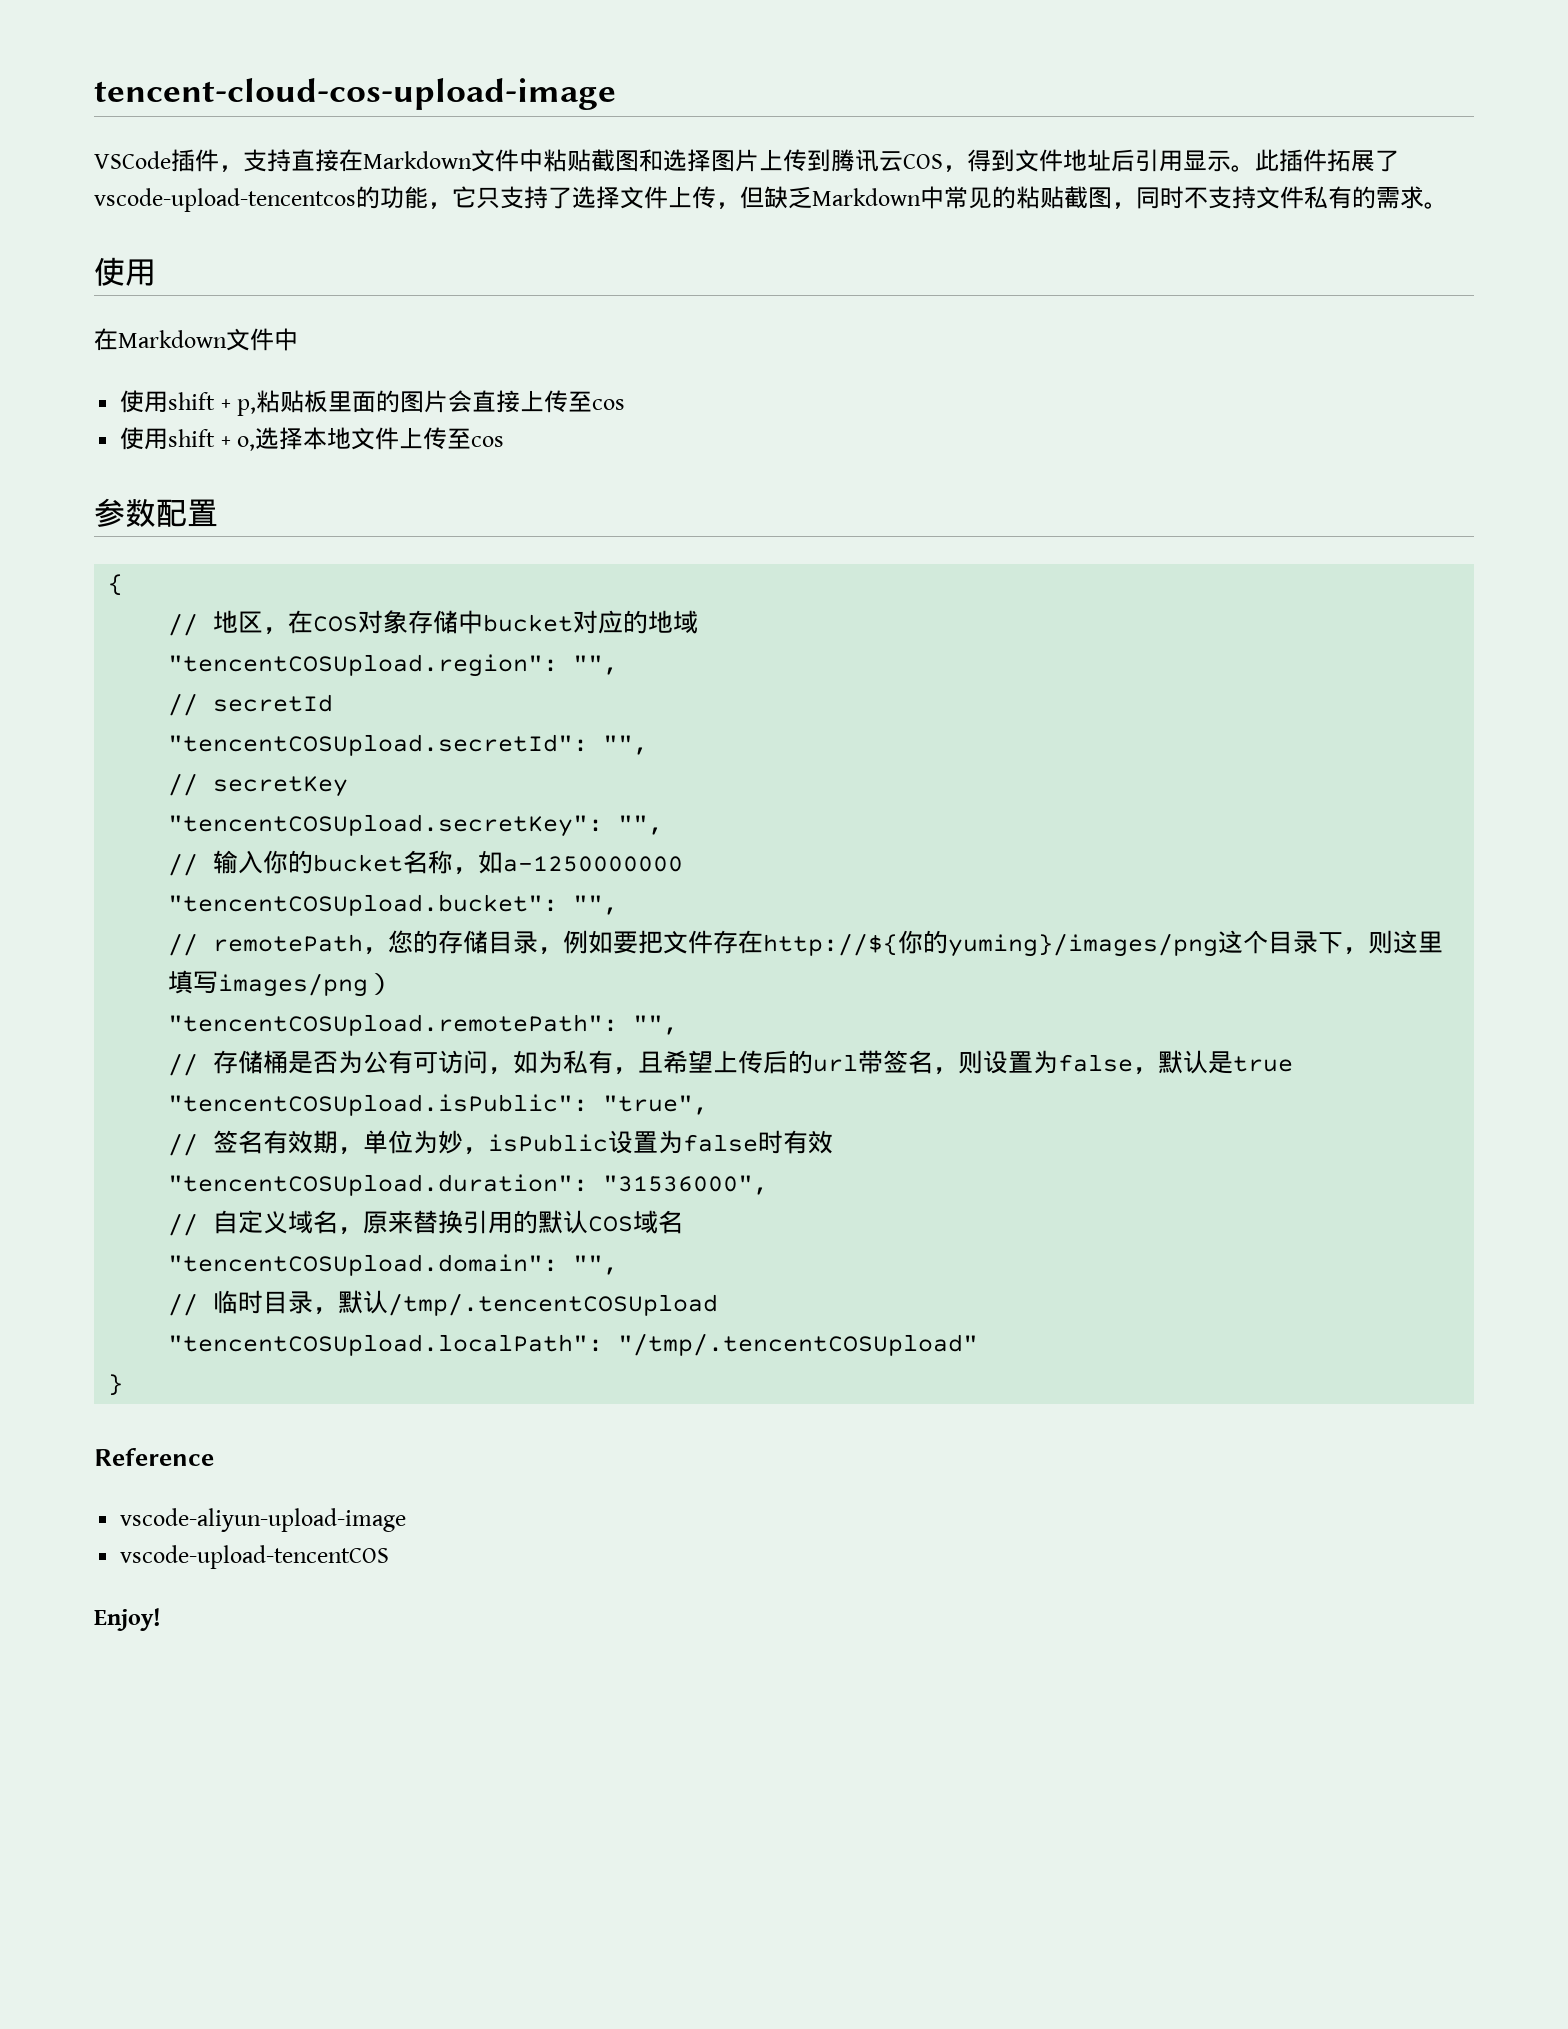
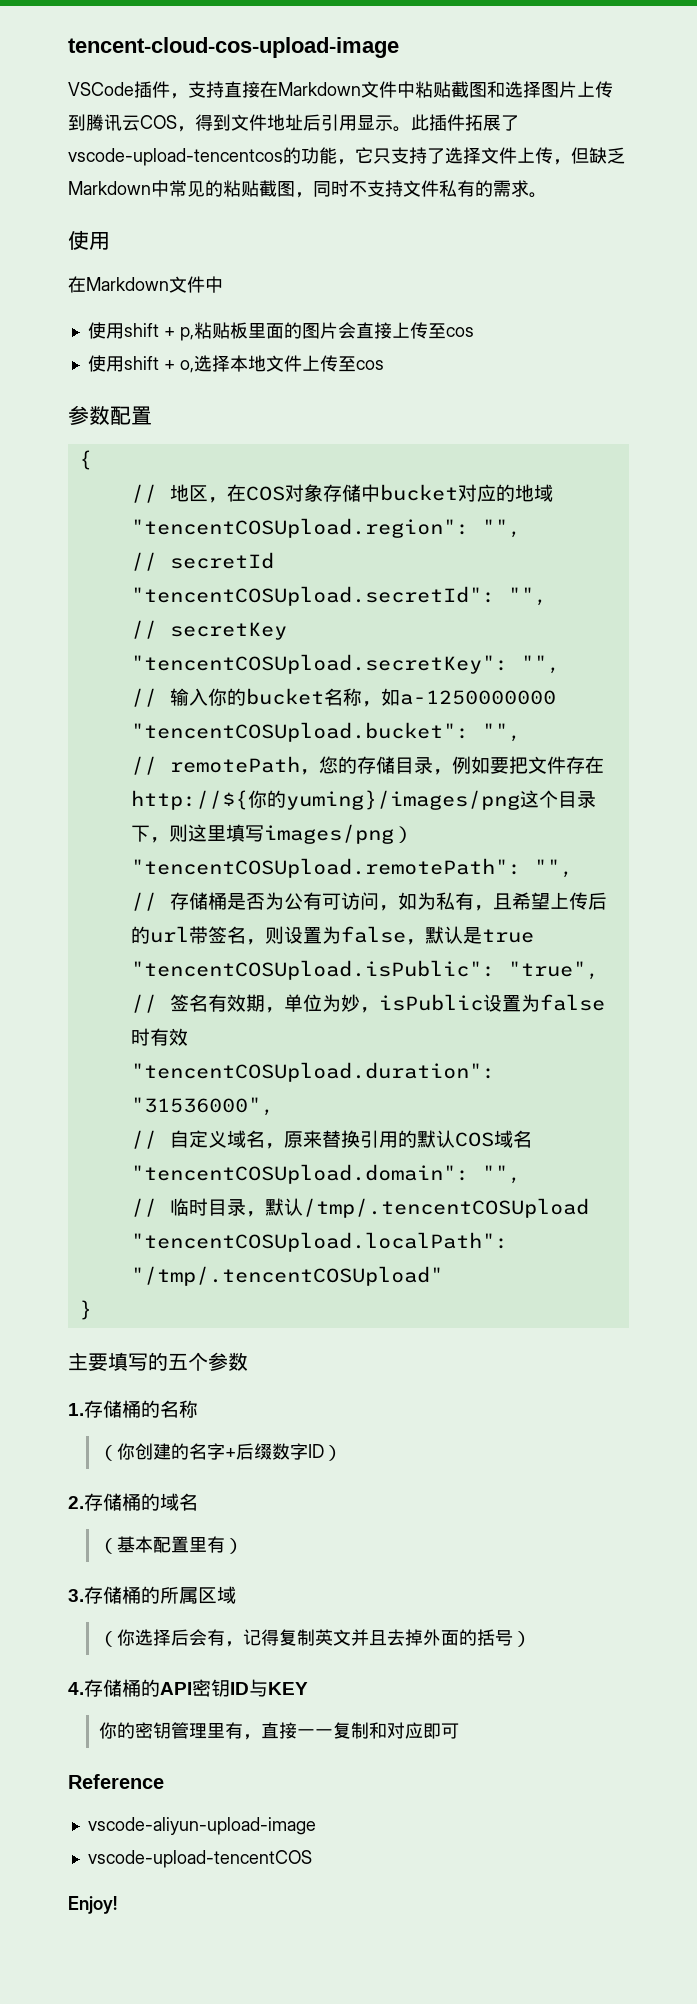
(124, 1385) none -> [68,1352,248,1371] [68,1400,198,1418] [98,1443,342,1461] [68,1493,198,1511] [98,1536,243,1554] [68,1586,236,1604] [98,1629,531,1647] [68,1679,308,1697] [98,1722,459,1740] // 主要填写的五个参数 // 1.存储桶的名称 // （你创建的名字+后缀数字ID） // 2.存储桶的域名 // （基本配置里有） // 3.存储桶的所属区域 // （你选择后会有，记得复制英文并且去掉外面的括号） // 4.存储桶的API密钥ID与KEY // 你的密钥管理里有，直接一一复制和对应即可

